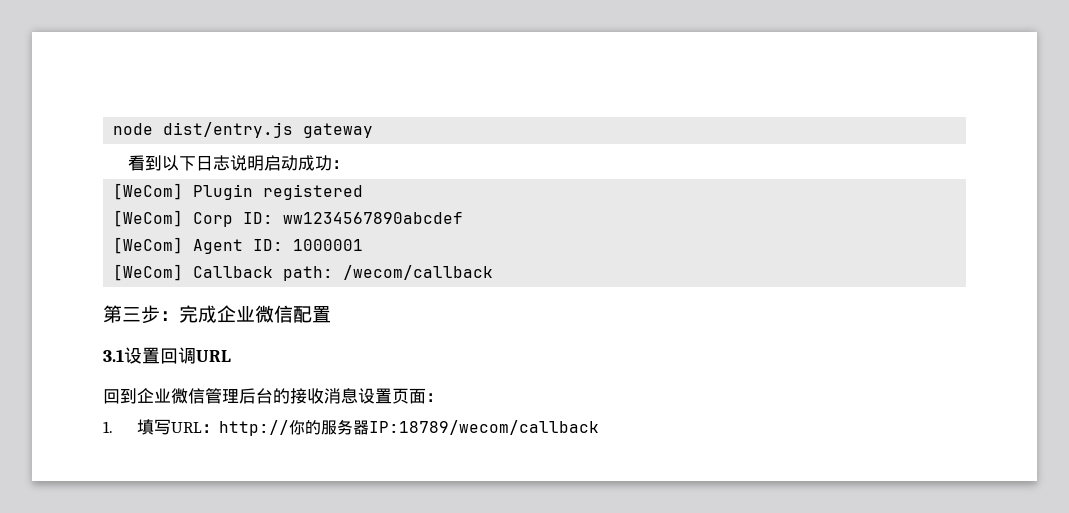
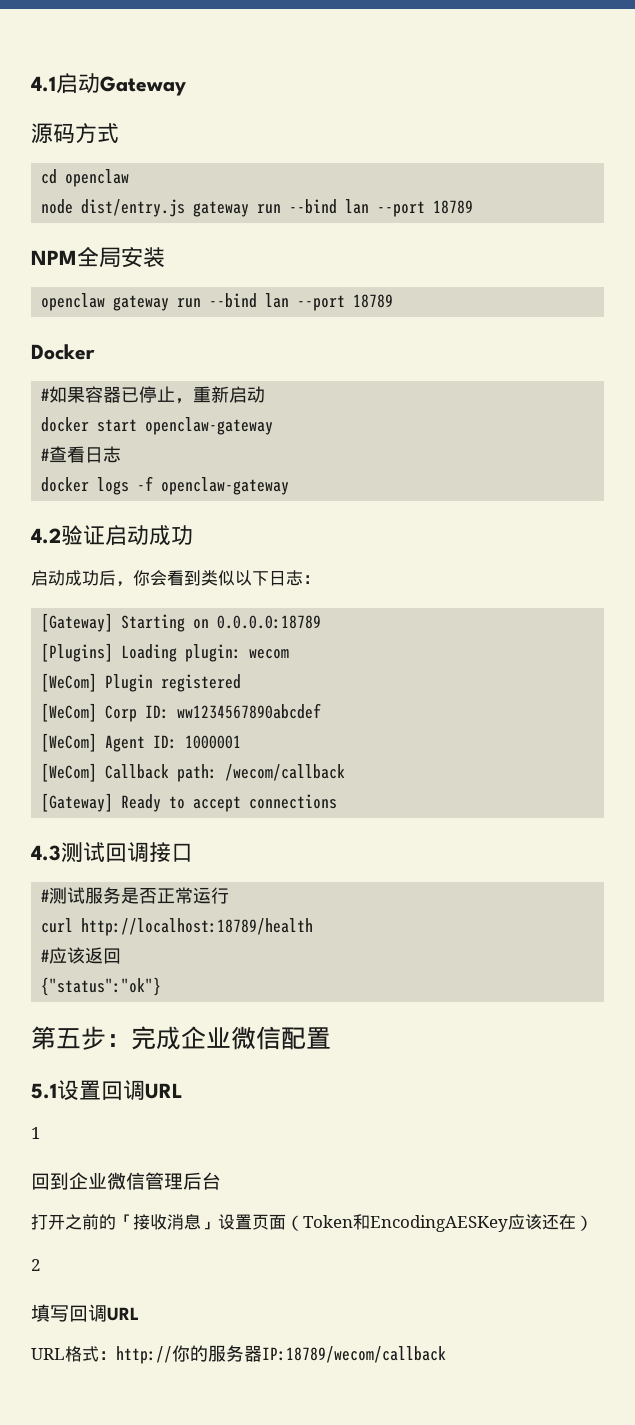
[113,122,374,138] [128,155,350,171] node dist/entry.js gateway // 看到以下日志说明启动成功： -> [31,73,186,96] [31,123,119,144] [41,169,130,187] [41,199,474,217] [31,247,165,268] [41,293,394,311] [31,344,95,360] [41,386,266,404] [41,417,274,435] [41,446,122,463] [41,476,290,495] [31,525,193,546] [31,570,320,587] [41,613,322,632] [41,643,290,662] 4.1启动Gateway // 源码方式 // cd openclaw // node dist/entry.js gateway run --bind lan --port 18789 // NPM全局安装 // openclaw gateway run --bind lan --port 18789 // Docker // #如果容器已停止，重新启动 // docker start openclaw-gateway // #查看日志 // docker logs -f openclaw-gateway // 4.2验证启动成功 // 启动成功后，你会看到类似以下日志： // [Gateway] Starting on 0.0.0.0:18789 // [Plugins] Loading plugin: wecom
(494, 272) none -> [41,793,338,812] [31,842,193,863] [41,887,230,904] [41,918,314,936] [41,947,122,964] [41,977,162,996] // [Gateway] Ready to accept connections // 4.3测试回调接口 // #测试服务是否正常运行 // curl http://localhost:18789/health // #应该返回 // {"status":"ok"}
[122,307,141,322] 三 -> [56,1028,81,1049] 五
[103,349,124,362] 3.1 -> [31,1083,57,1099] 5.1
(231, 356) none -> [31,1127,41,1139] // 1
[273,388,290,404] 的 -> [31,1214,133,1230] // 打开之前的「
(358, 396) none -> [201,1221,218,1230] 」
[426,393,443,402] [103,419,202,435] ： // 1.填写URL -> [286,1214,593,1232] [31,1259,41,1271] [31,1304,139,1322] [31,1346,99,1362] （Token和EncodingAESKey应该还在） // 2 // 填写回调URL // URL格式

